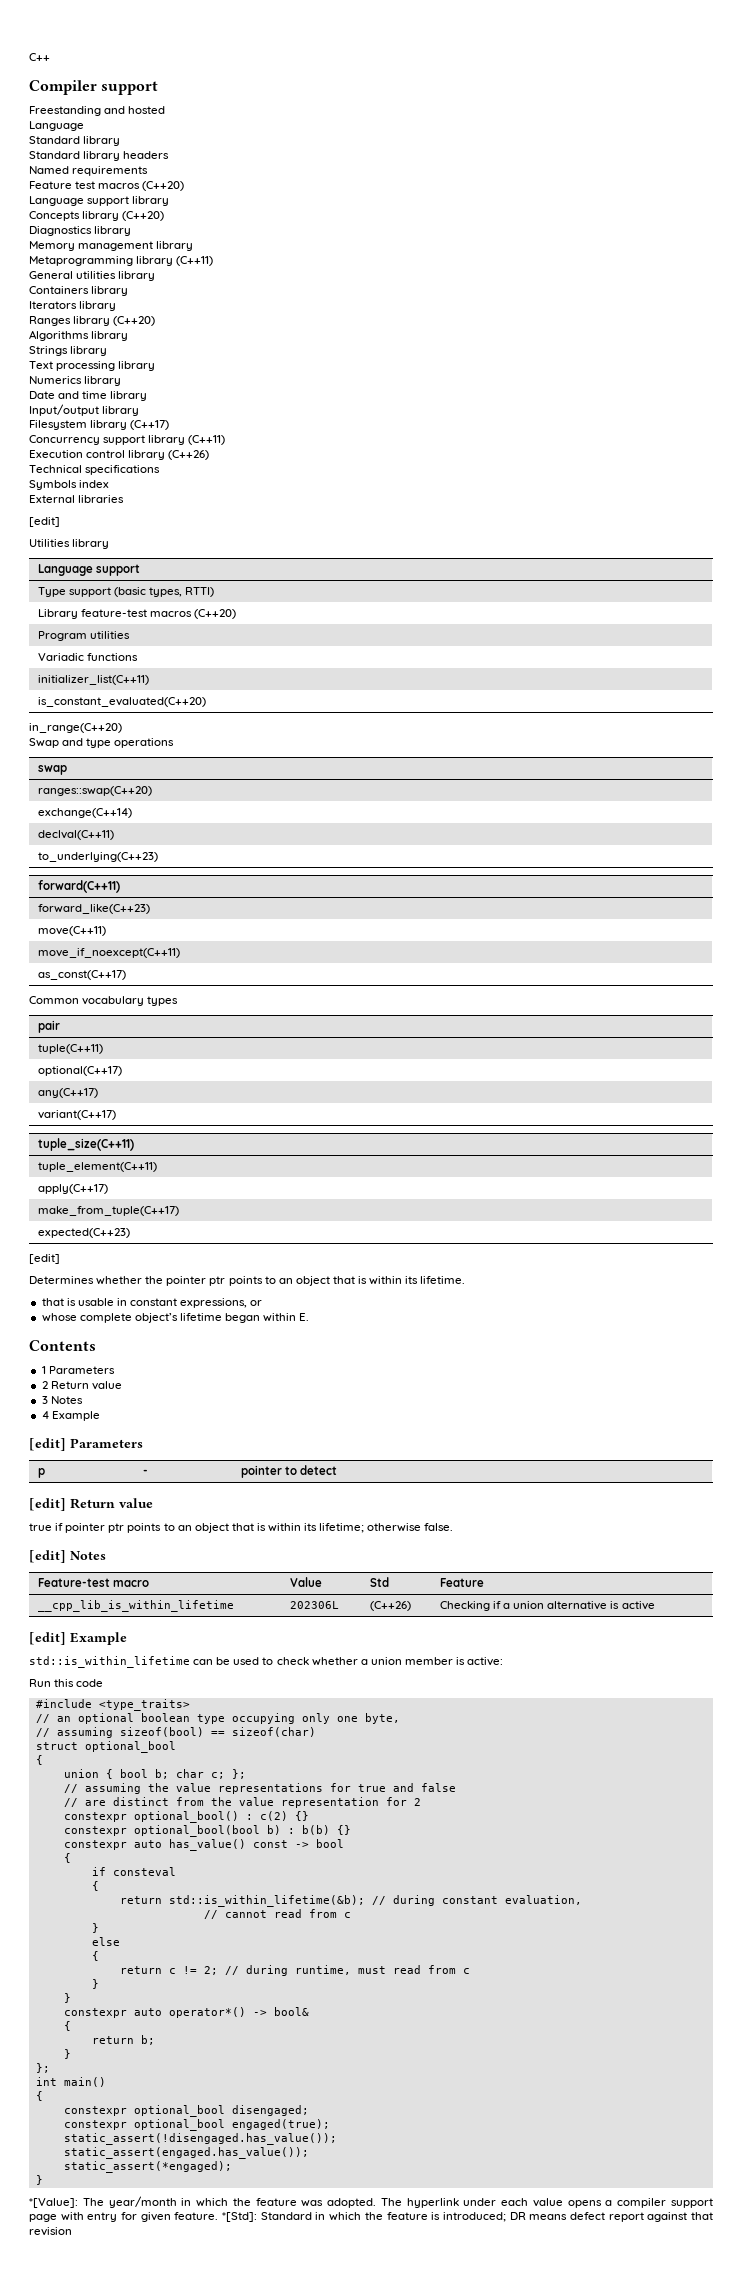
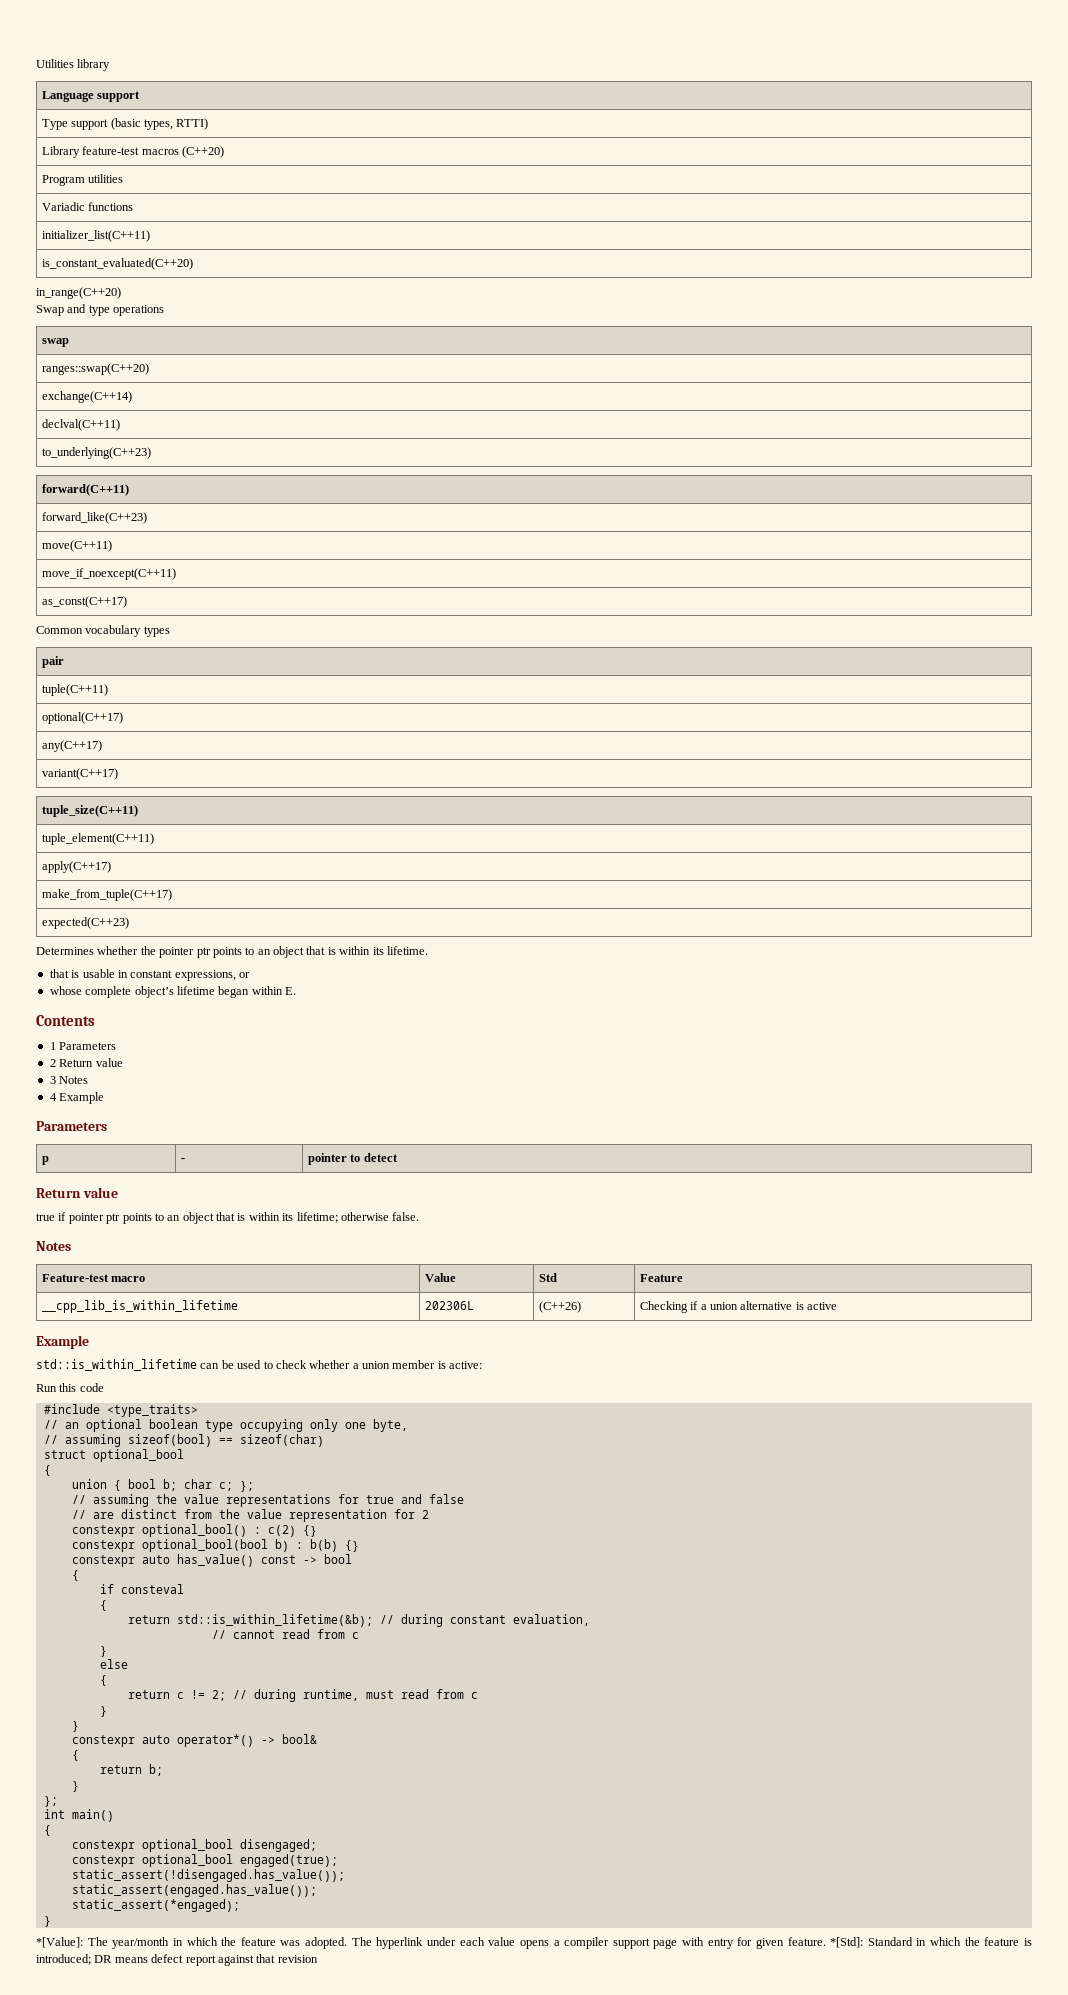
[29,53,50,61] [29,80,159,95] [29,106,166,116] [29,121,84,131] [29,136,121,146] [29,151,170,161] [29,166,149,176] [29,181,185,191] [29,196,170,206] [29,211,165,221] [29,226,132,236] [29,241,194,251] [29,256,214,266] [29,271,156,281] [29,286,129,296] [29,301,117,311] [29,316,156,326] [29,330,129,341] [29,346,108,356] [29,361,156,371] [29,376,122,386] [29,391,148,401] [29,404,140,416] [29,420,170,430] [29,435,226,445] [29,450,210,460] [29,465,161,475] [29,480,110,490] [29,495,125,503] [29,517,60,527] C++ // Compiler support // Freestanding and hosted // Language // Standard library // Standard library headers // Named requirements // Feature test macros (C++20) // Language support library // Concepts library (C++20) // Diagnostics library // Memory management library // Metaprogramming library (C++11) // General utilities library // Containers library // Iterators library // Ranges library (C++20) // Algorithms library // Strings library // Text processing library // Numerics library // Date and time library // Input/output library // Filesystem library (C++17) // Concurrency support library (C++11) // Execution control library (C++26) // Technical specifications // Symbols index // External libraries // [edit] // -> (36, 63) none
[29,1254,60,1264] // [edit] -> (129, 923) none
[29,1438,66,1451] [edit] -> (105, 1098) none
[29,1498,66,1511] [edit] -> (398, 1157) none
[29,1550,66,1563] [edit] -> (420, 1216) none
[29,1632,66,1645] [edit] -> (838, 1306) none

